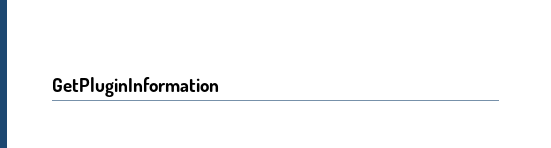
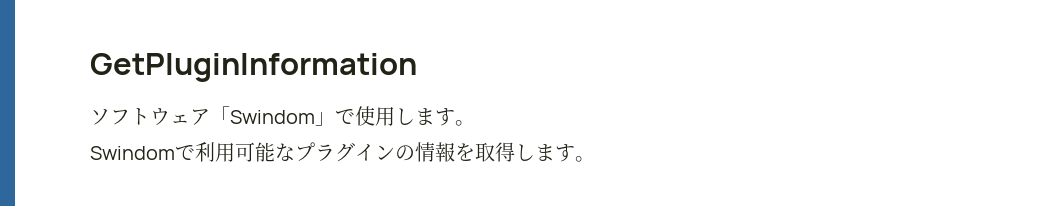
(219, 87) none -> [90,106,475,126] [90,142,595,162] // ソフトウェア「Swindom」で使用します。 // Swindomで利用可能なプラグインの情報を取得します。

